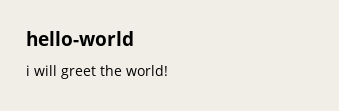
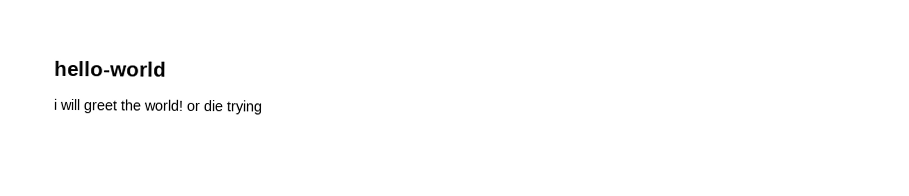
(168, 70) none -> [186,100,262,115] or die trying

